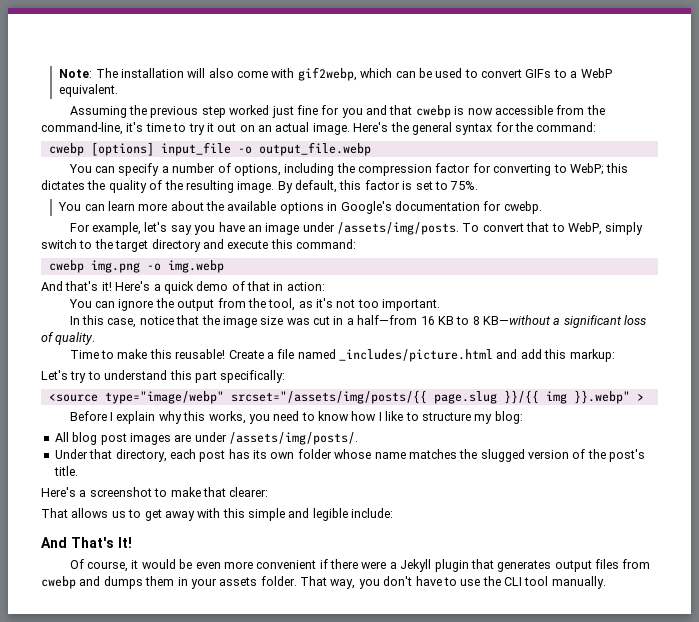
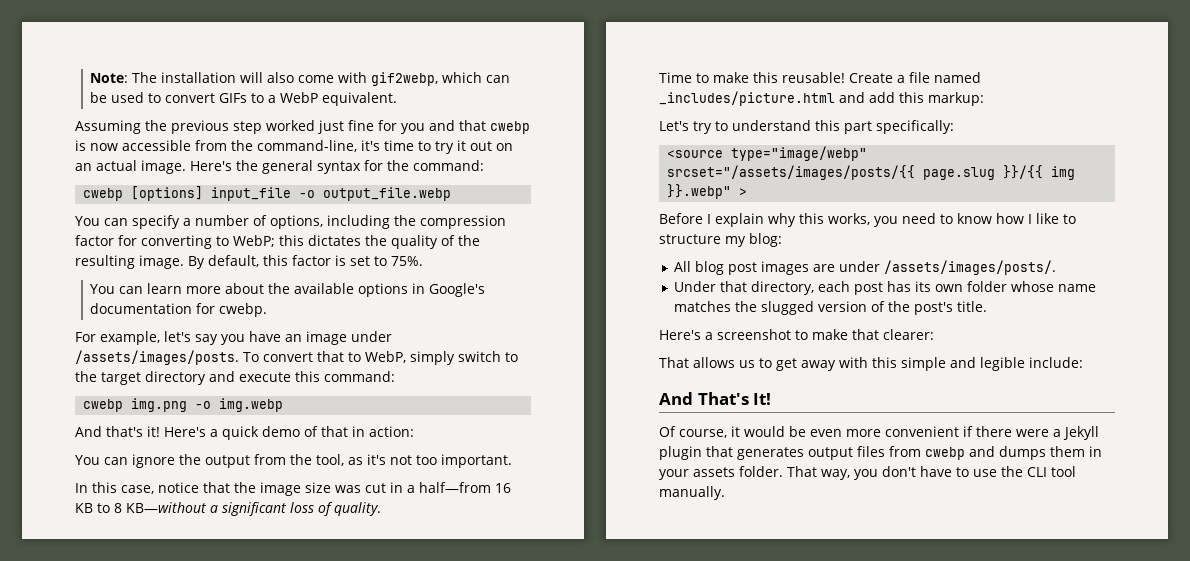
[337,222,460,235] /assets/img/posts. -> [75,350,239,365] /assets/images/posts.
[230,390,427,404] srcset="/assets/img/posts/{{ -> [667,165,916,180] srcset="/assets/images/posts/{{
[229,432,358,445] /assets/img/posts/. -> [883,260,1056,275] /assets/images/posts/.

